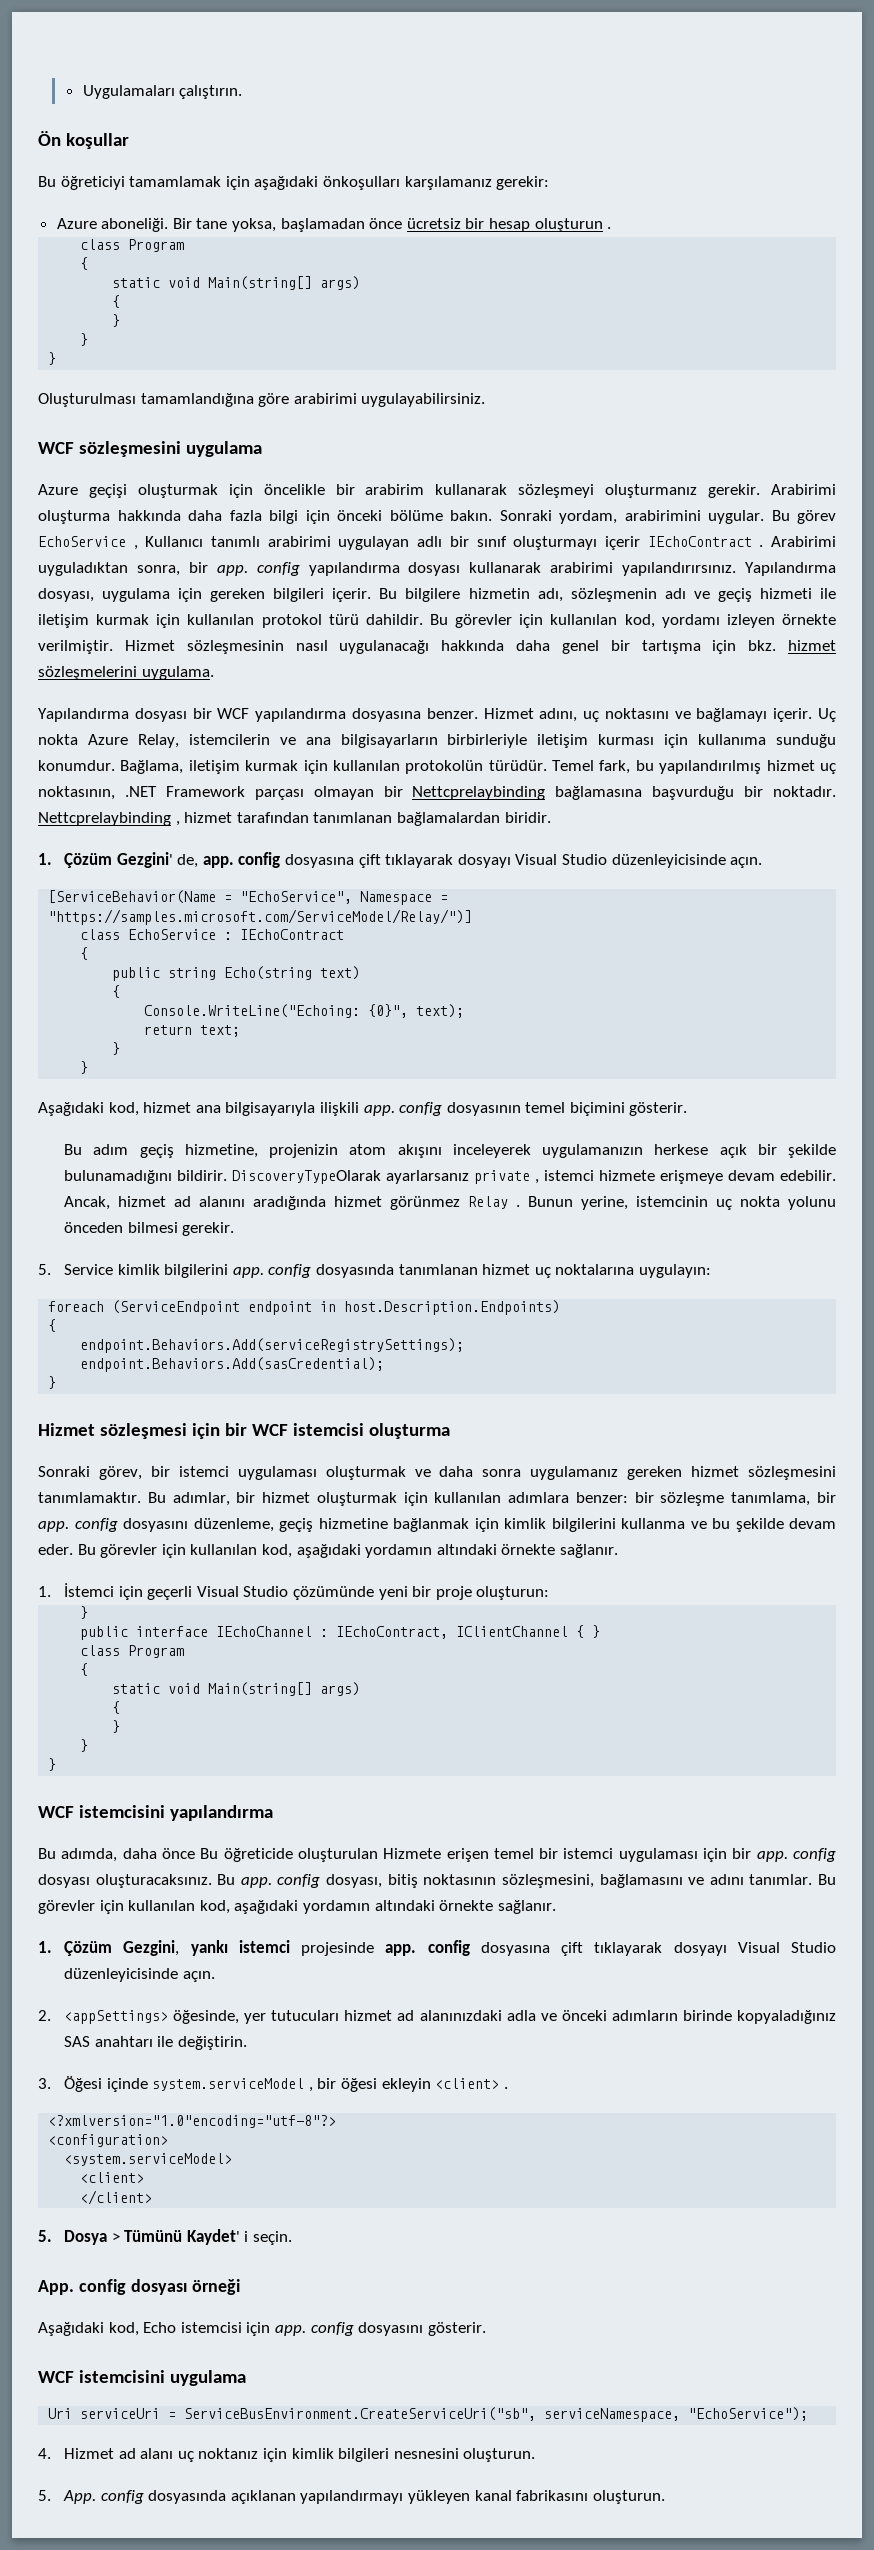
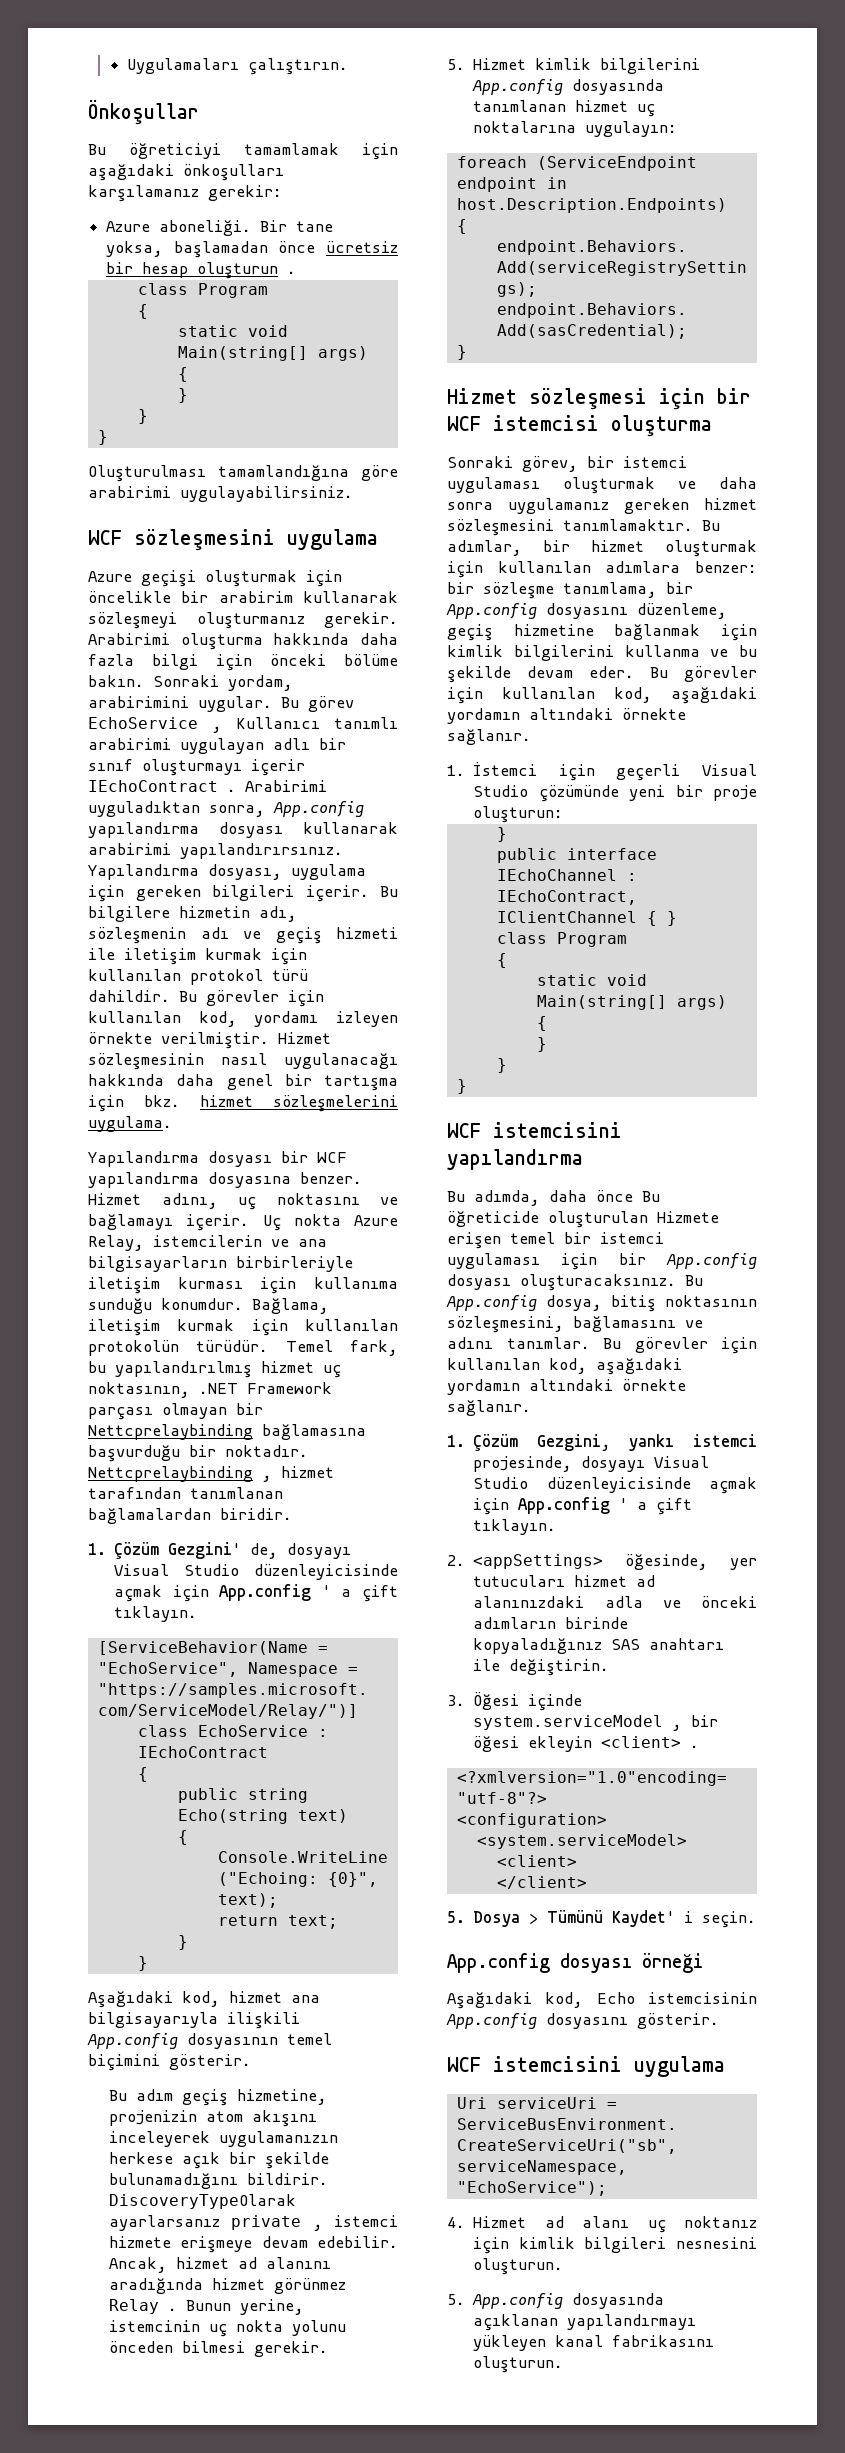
[38,131,129,149] Ön koşullar -> [88,99,199,125] Önkoşullar
[188,562,300,576] bir app. config -> [273,801,364,817] App.config
[202,852,763,868] app. config dosyasına çift tıklayarak dosyayı Visual Studio düzenleyicisinde açın. -> [287,1543,352,1559] [114,1564,398,1580] [114,1584,399,1602] [114,1606,198,1622] dosyayı Visual Studio düzenleyicisinde açmak için App.config ' a çift tıklayın.
[363,1102,443,1116] app. config -> [87,2033,178,2049] App.config
[64,1264,312,1278] Service kimlik bilgilerini app. config -> [473,58,701,74] [472,79,564,95] Hizmet kimlik bilgilerini App.config
[38,1518,118,1532] app. config -> [446,603,537,619] App.config
[756,1848,836,1862] app. config -> [666,1253,757,1269] App.config
[240,1874,383,1888] app. config dosyası, -> [446,1295,602,1311] App.config dosya,
[301,1940,836,1956] [64,1968,215,1982] projesinde app. config dosyasına çift tıklayarak dosyayı Visual Studio düzenleyicisinde açın. -> [473,1456,710,1472] [473,1477,757,1494] [473,1497,693,1515] [473,1519,557,1535] projesinde, dosyayı Visual Studio düzenleyicisinde açmak için App.config ' a çift tıklayın.
[38,2279,126,2295] App. config -> [447,1953,550,1973] App.config
[180,2322,354,2336] istemcisi için app. config -> [648,1992,757,2004] [446,2013,537,2029] istemcisinin App.config
[63,2490,144,2504] App. config -> [472,2293,564,2309] App.config

